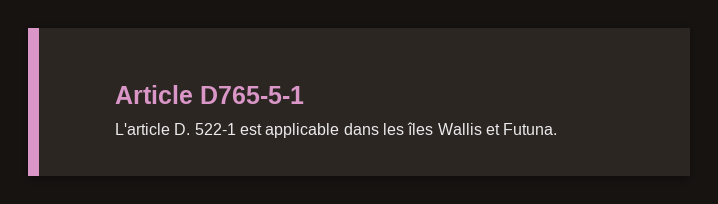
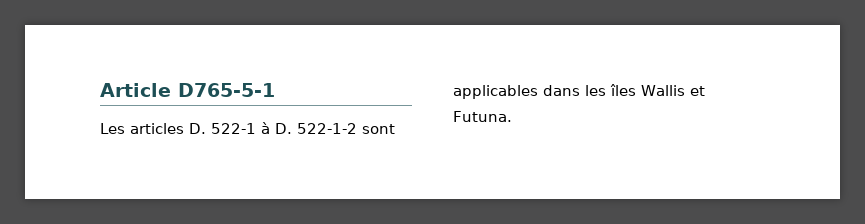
[115,123,340,138] L'article D. 522-1 est applicable -> [100,122,395,134] [453,85,538,99] Les articles D. 522-1 à D. 522-1-2 sont applicables

